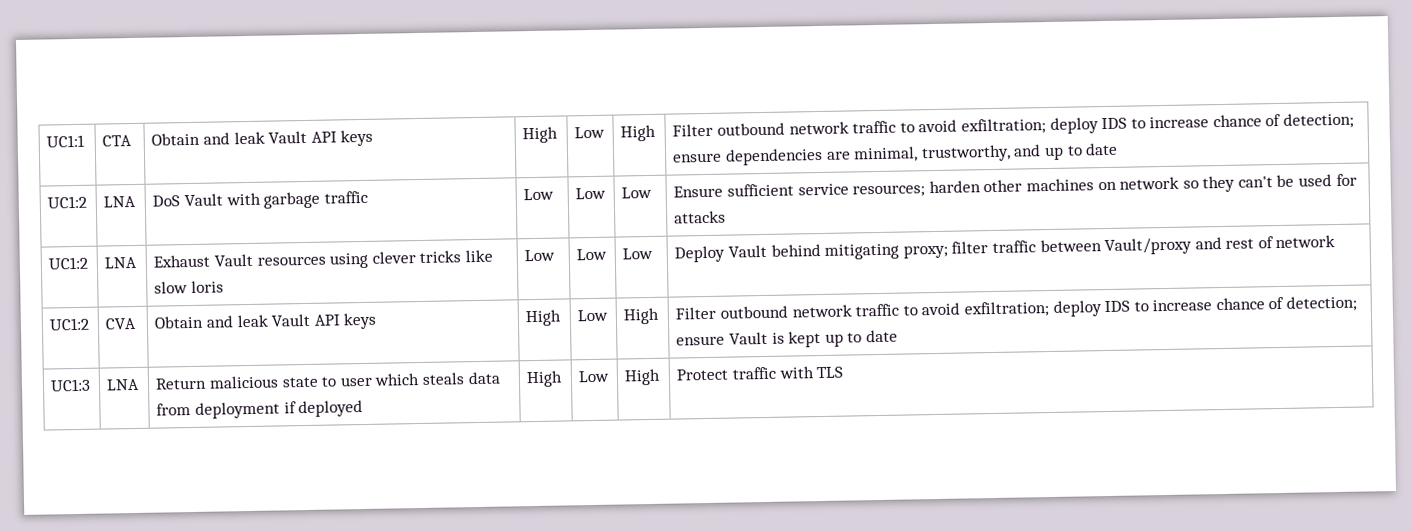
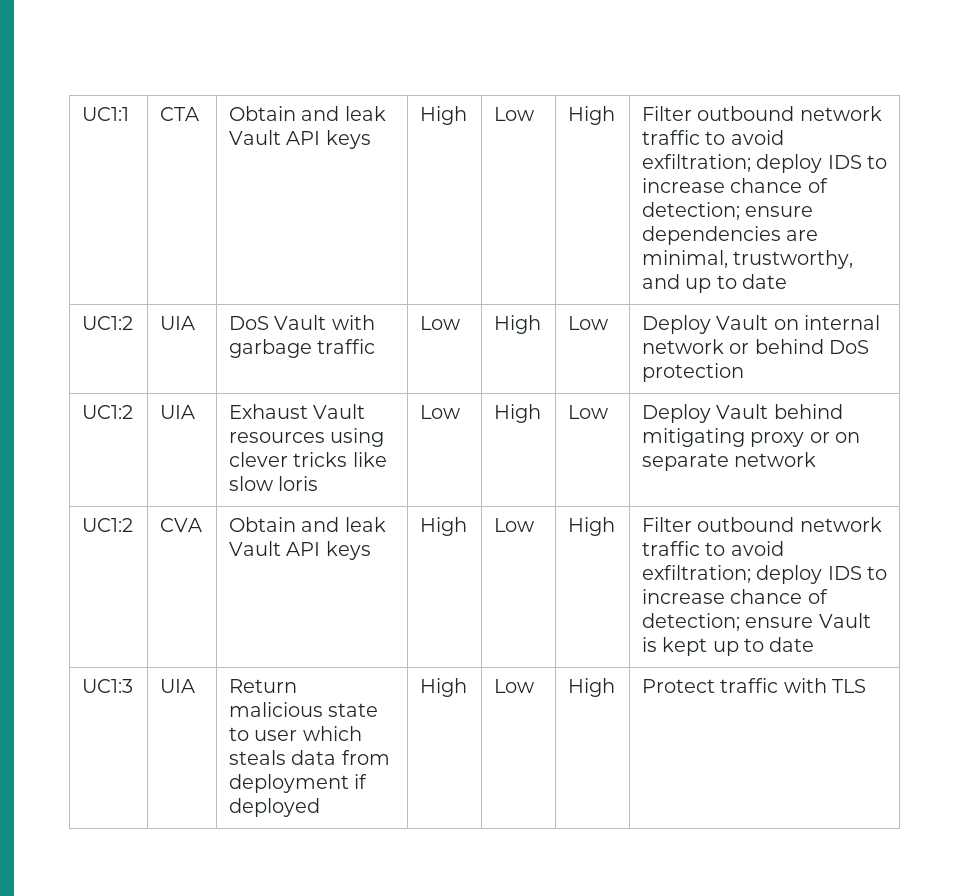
[103,195,137,208] LNA -> [160,316,196,330] UIA
[575,187,607,200] [621,186,653,199] [673,173,1357,198] [674,210,727,224] [48,256,89,270] [104,256,138,269] Low | Low | Ensure sufficient service resources; harden other machines on network so they can't be used for attacks // UC1:2 | LNA -> [494,315,542,334] [568,316,609,330] [642,315,880,334] [642,339,869,354] [642,363,745,382] [82,405,134,419] [160,405,196,419] High | Low | Deploy Vault on internal network or behind DoS protection // UC1:2 | UIA
[576,248,608,261] Low -> [494,404,542,423] High
[902,236,1274,259] proxy; filter traffic between Vault/proxy and rest of -> [750,432,860,447] [642,453,730,471] proxy or on separate
[106,378,141,391] LNA -> [160,679,196,693] UIA

